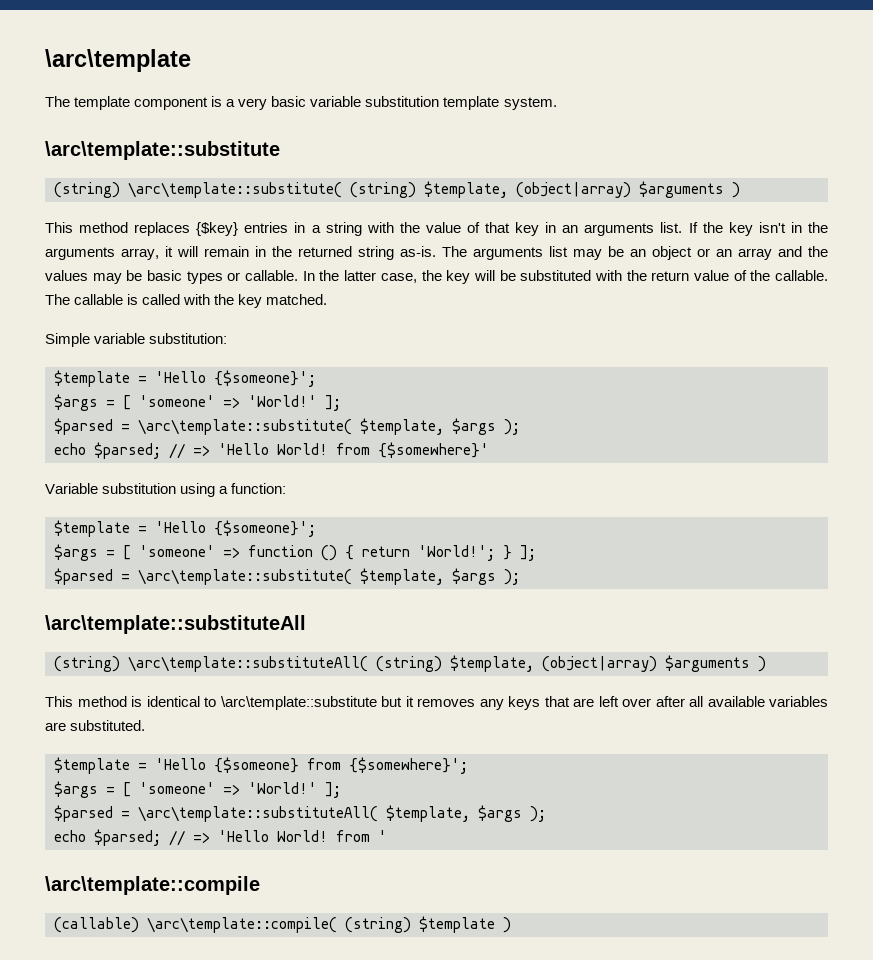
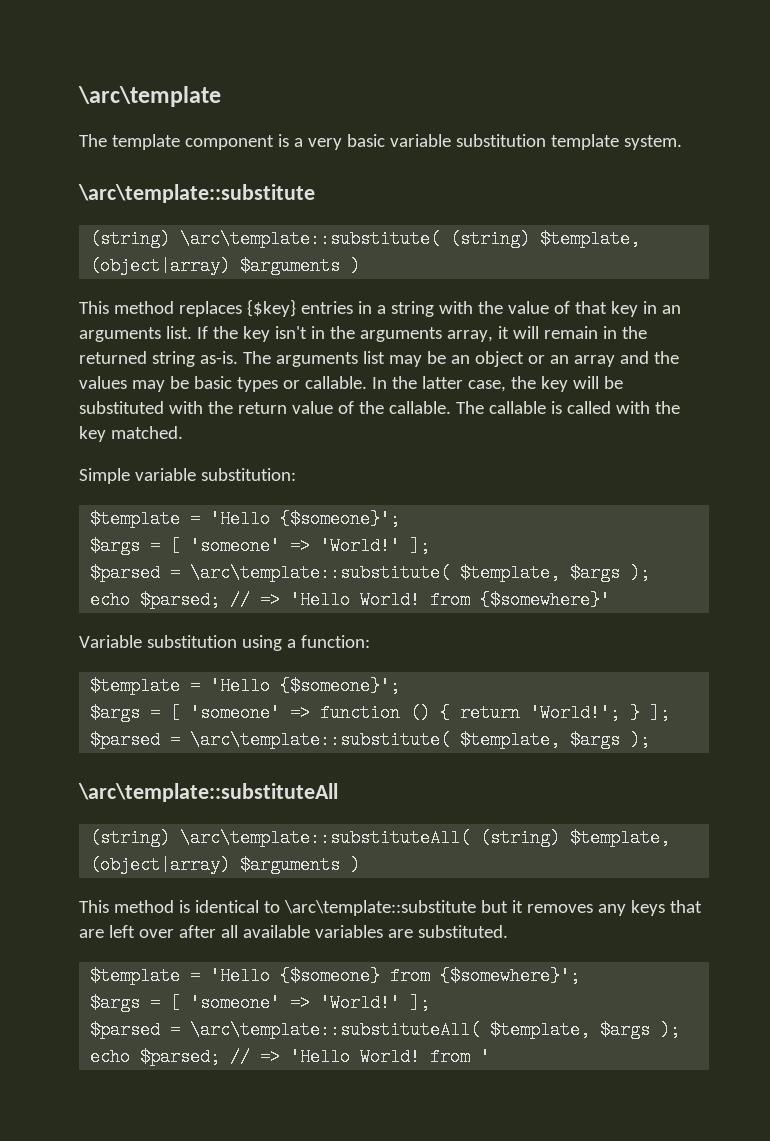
[45,876,260,895] [54,916,511,933] // \arc\template::compile // (callable) \arc\template::compile( (string) $template ) -> (491, 1057) none

